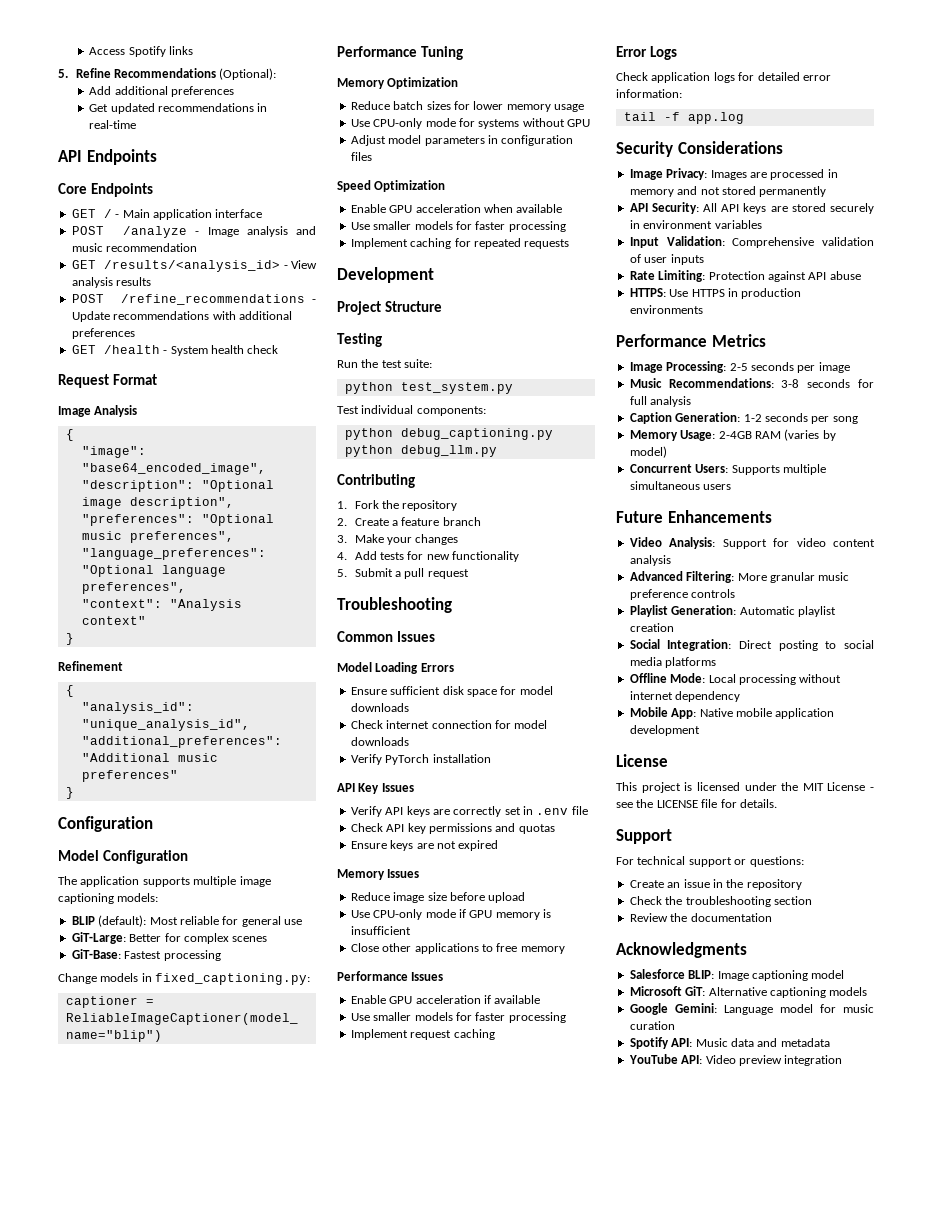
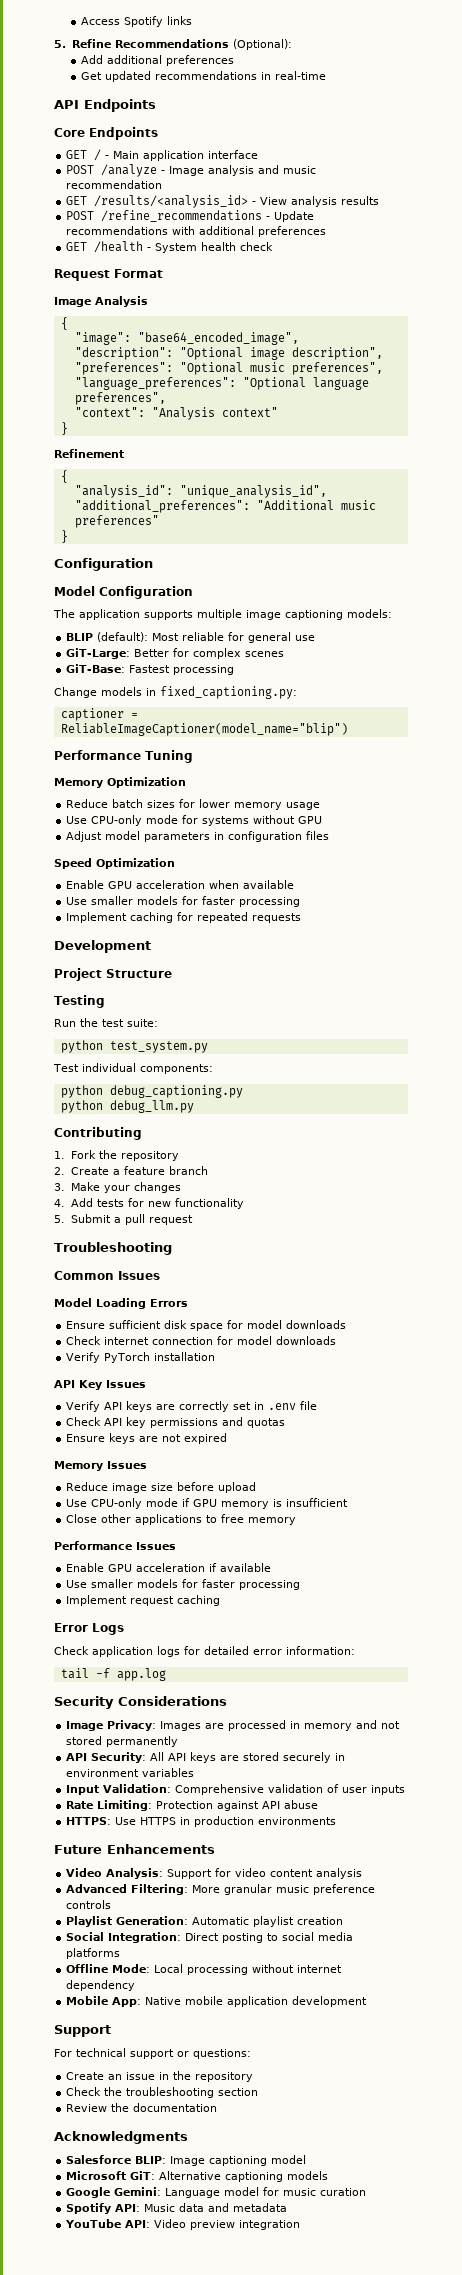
[616,334,766,347] [629,361,850,373] [629,378,874,388] [629,396,692,407] [629,412,858,424] [629,429,836,441] [629,446,667,458] [629,464,826,475] [629,481,732,490] // Performance Metrics // Image Processing: 2-5 seconds per image // Music Recommendations: 3-8 seconds for full analysis // Caption Generation: 1-2 seconds per song // Memory Usage: 2-4GB RAM (varies by model) // Concurrent Users: Supports multiple simultaneous users -> (337, 1821) none
[616,754,668,767] [616,782,874,793] [616,799,777,808] // License // This project is licensed under the MIT License - see the LICENSE file for details. -> (368, 2001) none

